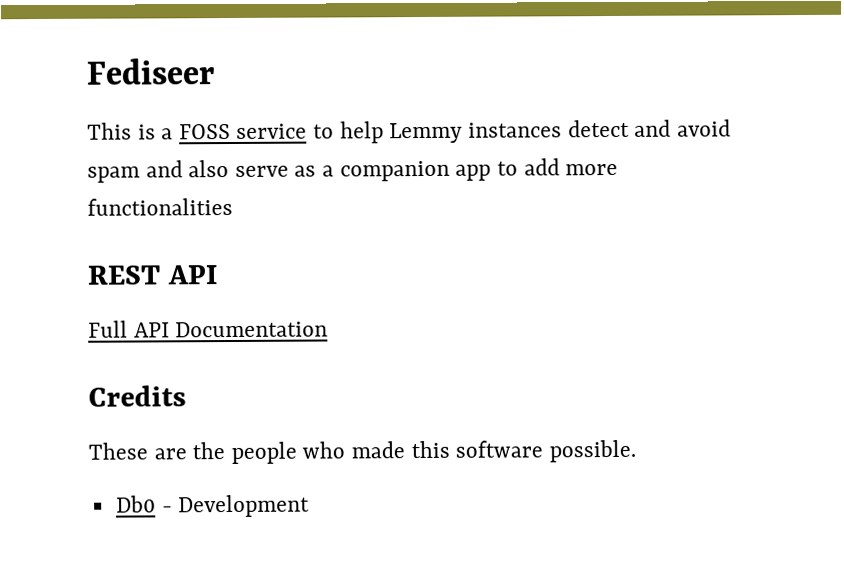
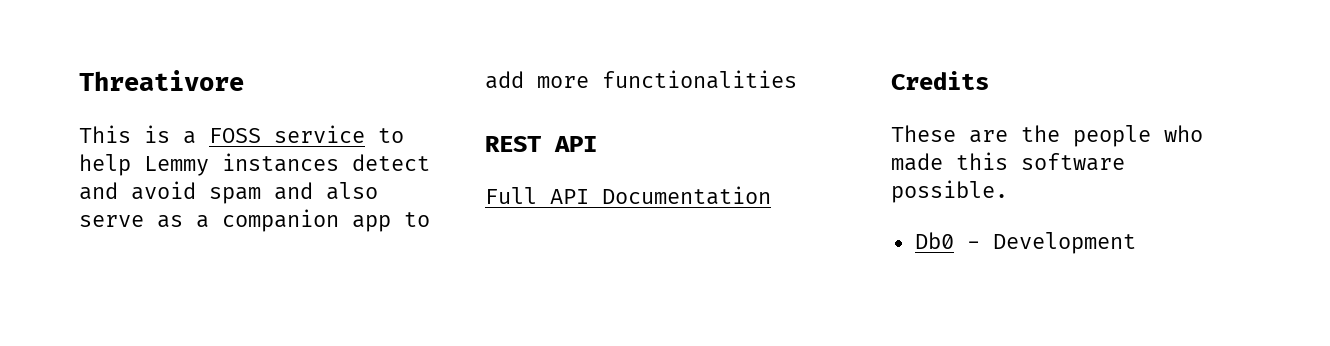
[86,58,215,85] Fediseer -> [79,70,244,91] Threativore

